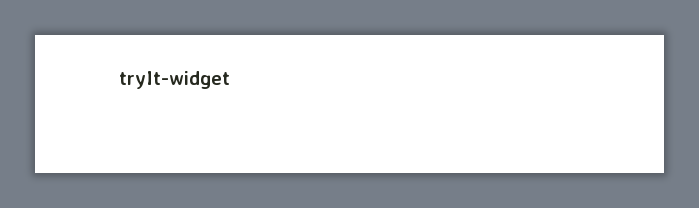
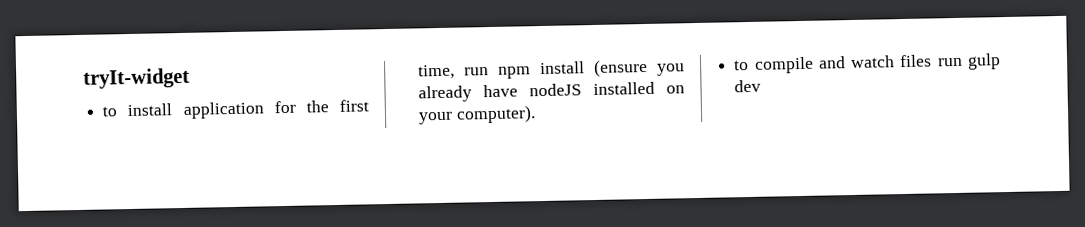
(230, 80) none -> [102,99,369,119] [418,58,685,80] [418,81,685,103] [418,105,536,125] [734,53,1001,74] [734,79,762,93] // to install application for the first time, run npm install (ensure you already have nodeJS installed on your computer). // to compile and watch files run gulp dev

